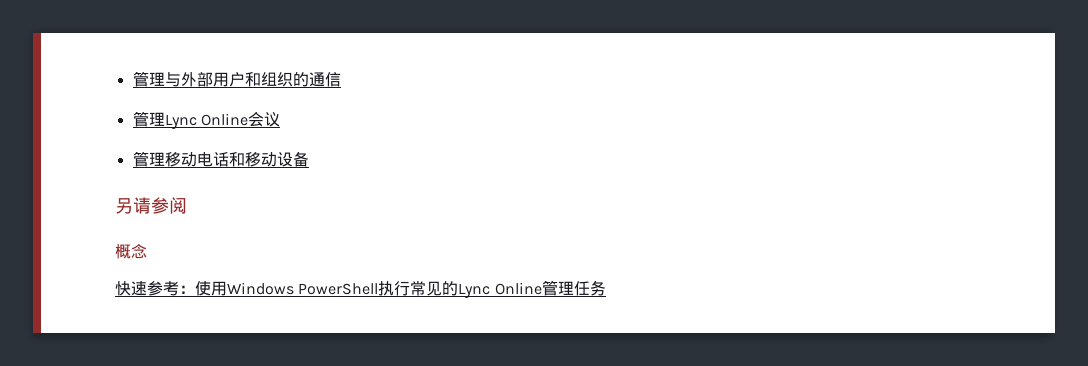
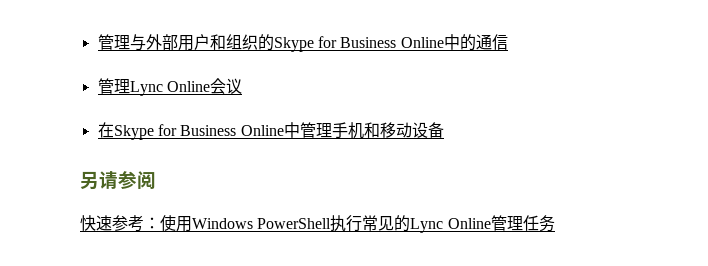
(309, 79) none -> [273,34,476,52] Skype for Business Online中的
[132,151,229,167] 管理移动电话 -> [97,122,364,140] 在Skype for Business Online中管理手机
[115,243,147,259] // 概念 -> (156, 180) none

